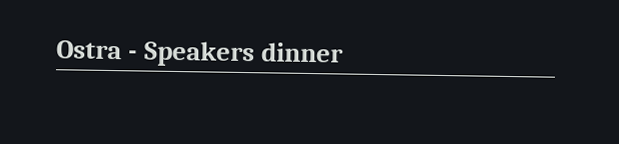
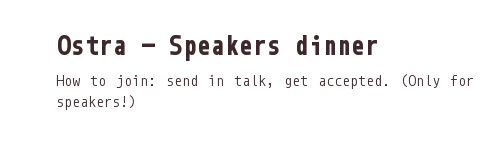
(344, 52) none -> [56,74,474,89] [56,95,136,110] // How to join: send in talk, get accepted. (Only for speakers!)

